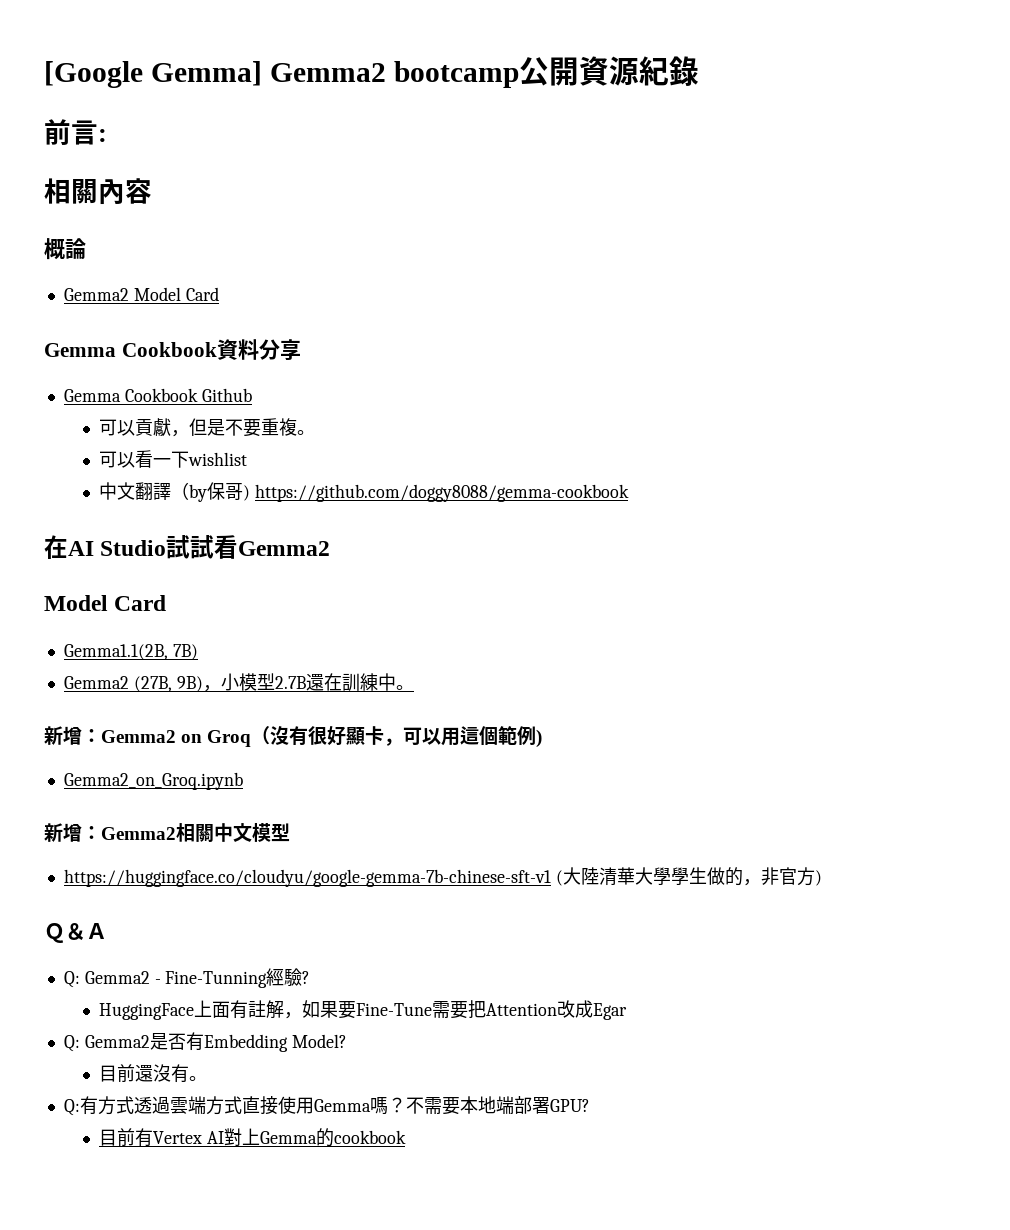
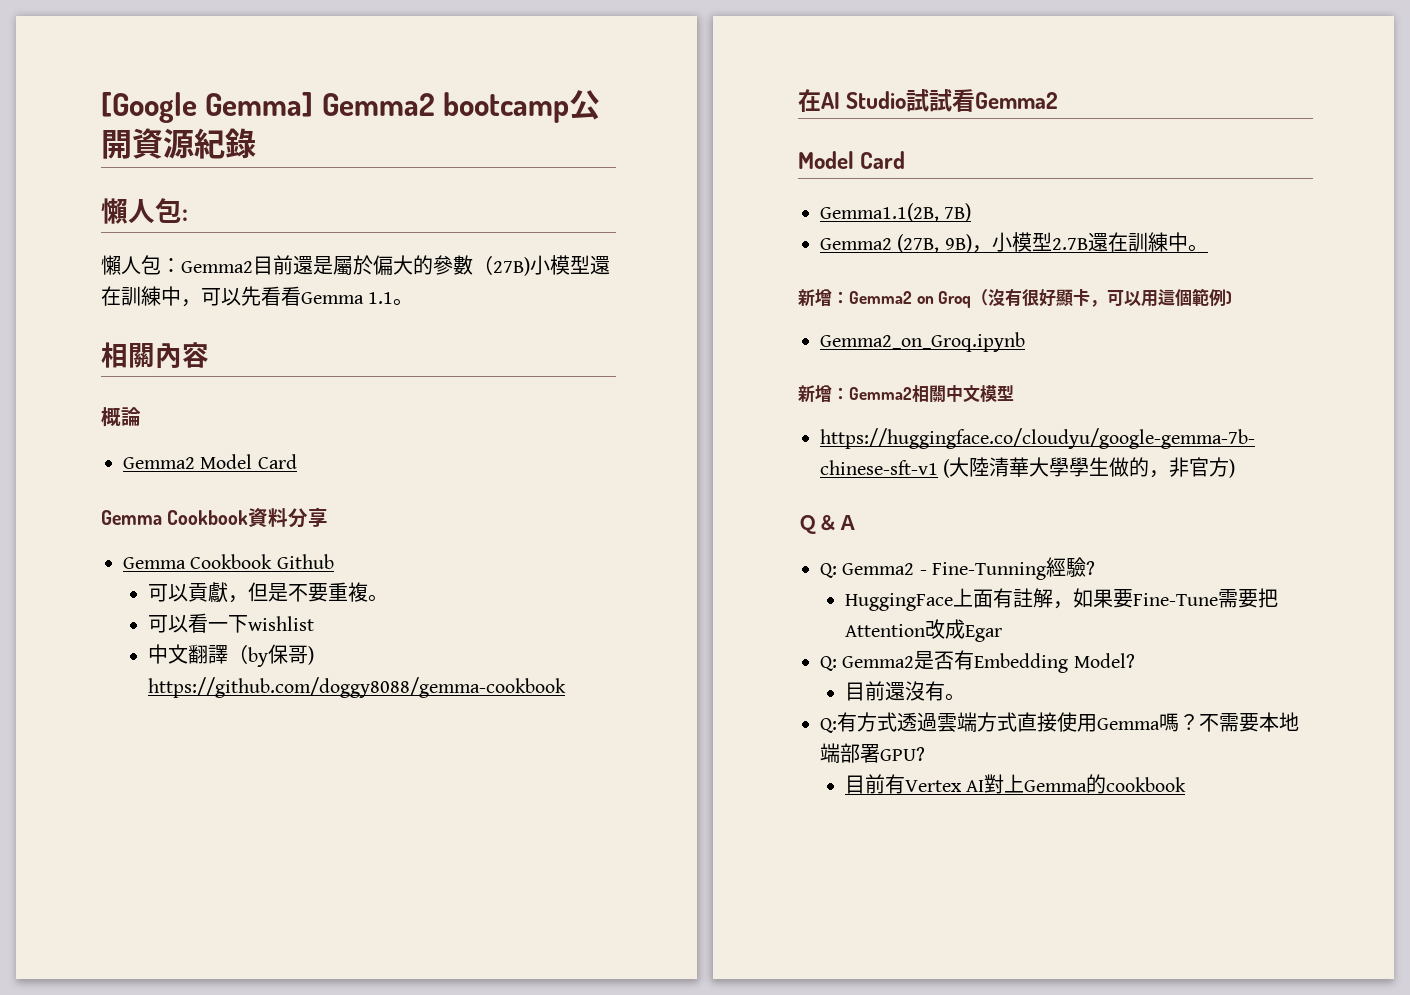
[44,119,107,145] 前言: -> [101,198,188,224] [101,255,610,276] [101,286,414,307] 懶人包: // 懶人包：Gemma2目前還是屬於偏大的參數（27B)小模型還在訓練中，可以先看看Gemma 1.1。

